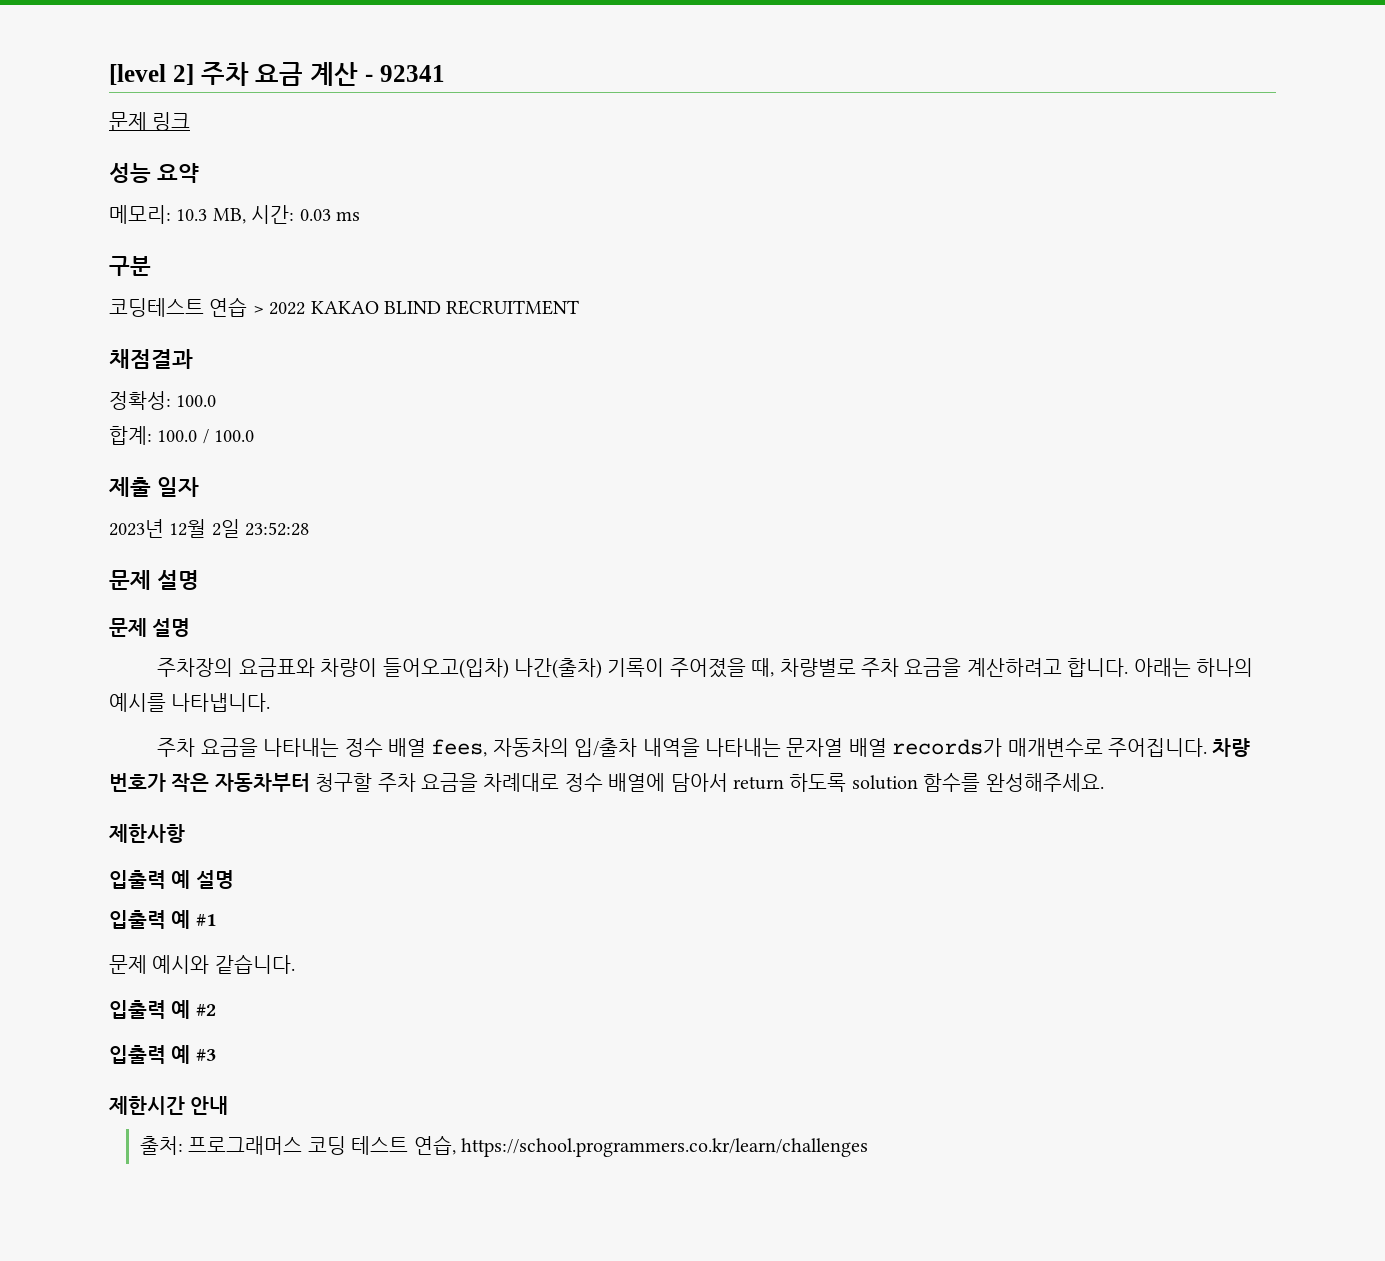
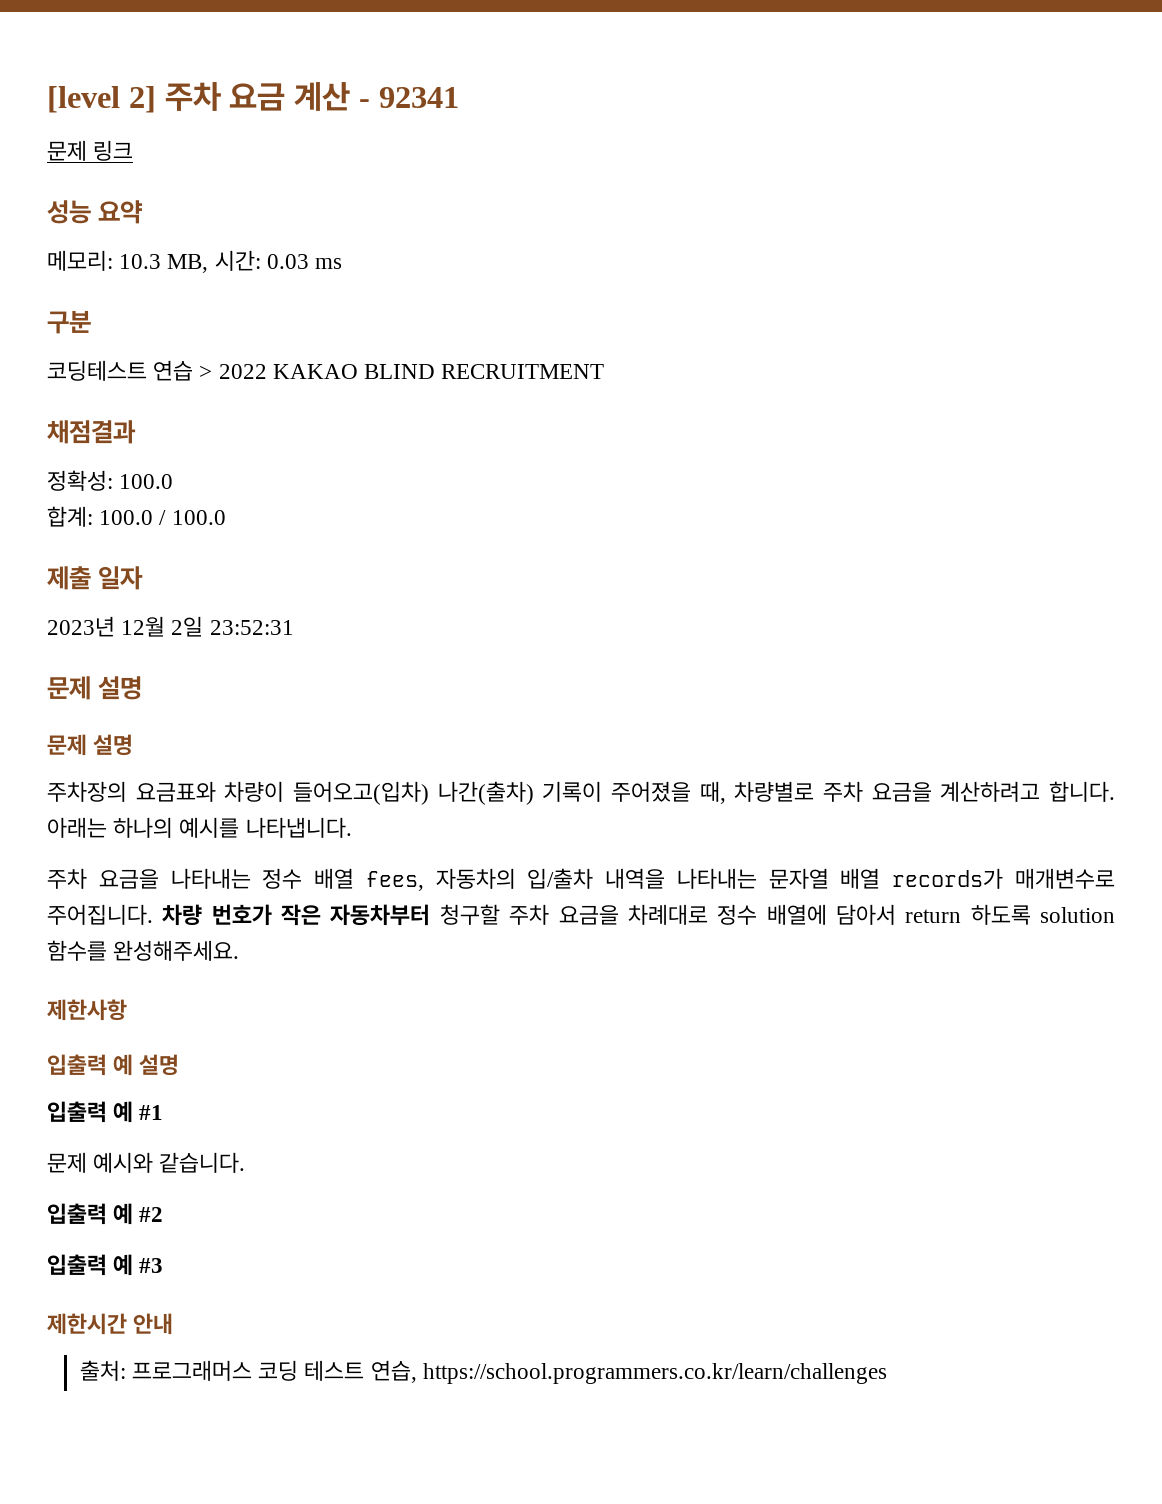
[245,522,310,536] 23:52:28 -> [209,620,294,635] 23:52:31

